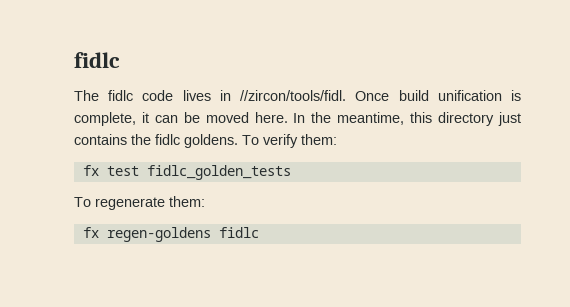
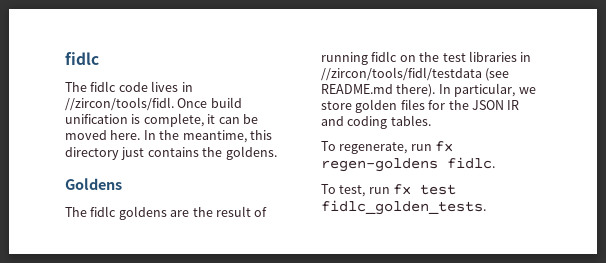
[155,134,337,148] [82,165,291,180] [74,196,205,210] [82,227,259,242] fidlc goldens. To verify them: // fx test fidlc_golden_tests // To regenerate them: // fx regen-goldens fidlc -> [225,146,277,160] [65,178,122,190] [65,206,268,220] [321,51,532,65] [321,67,510,81] [321,83,536,97] [321,99,520,113] [321,115,431,129] [321,141,454,154] [321,157,495,172] [321,184,457,197] [321,200,486,215] goldens. // Goldens // The fidlc goldens are the result of running fidlc on the test libraries in //zircon/tools/fidl/testdata (see README.md there). In particular, we store golden files for the JSON IR and coding tables. // To regenerate, run fx regen-goldens fidlc. // To test, run fx test fidlc_golden_tests.

